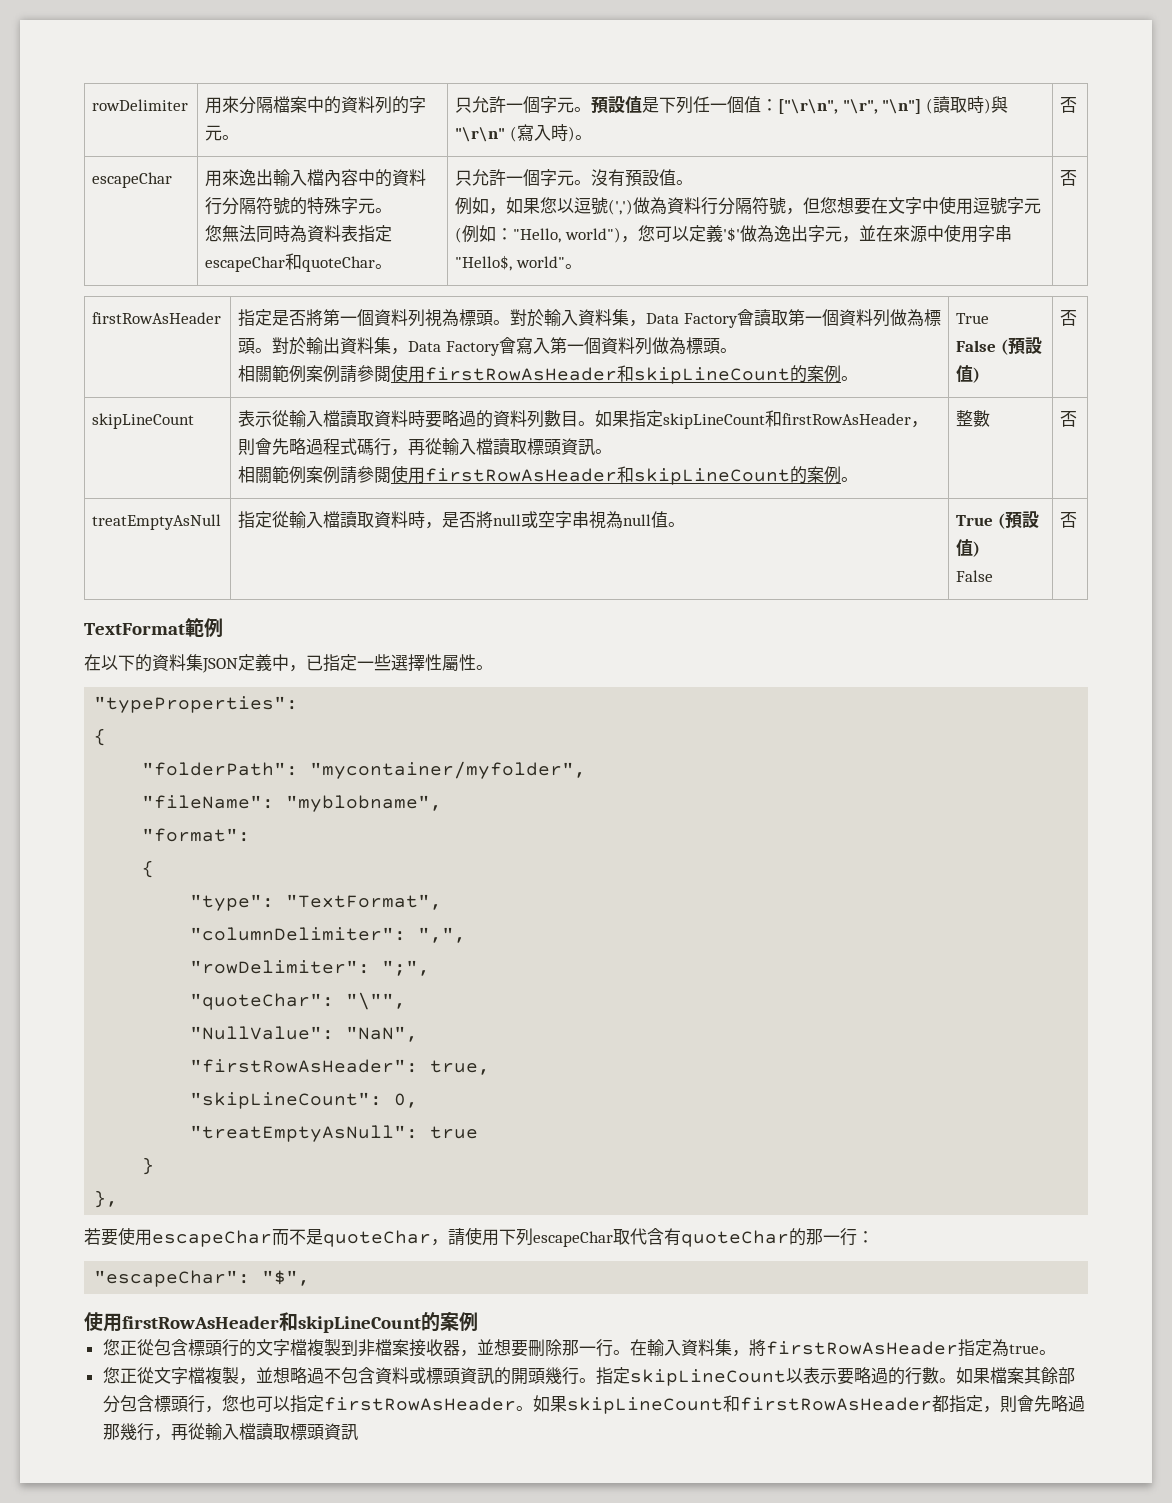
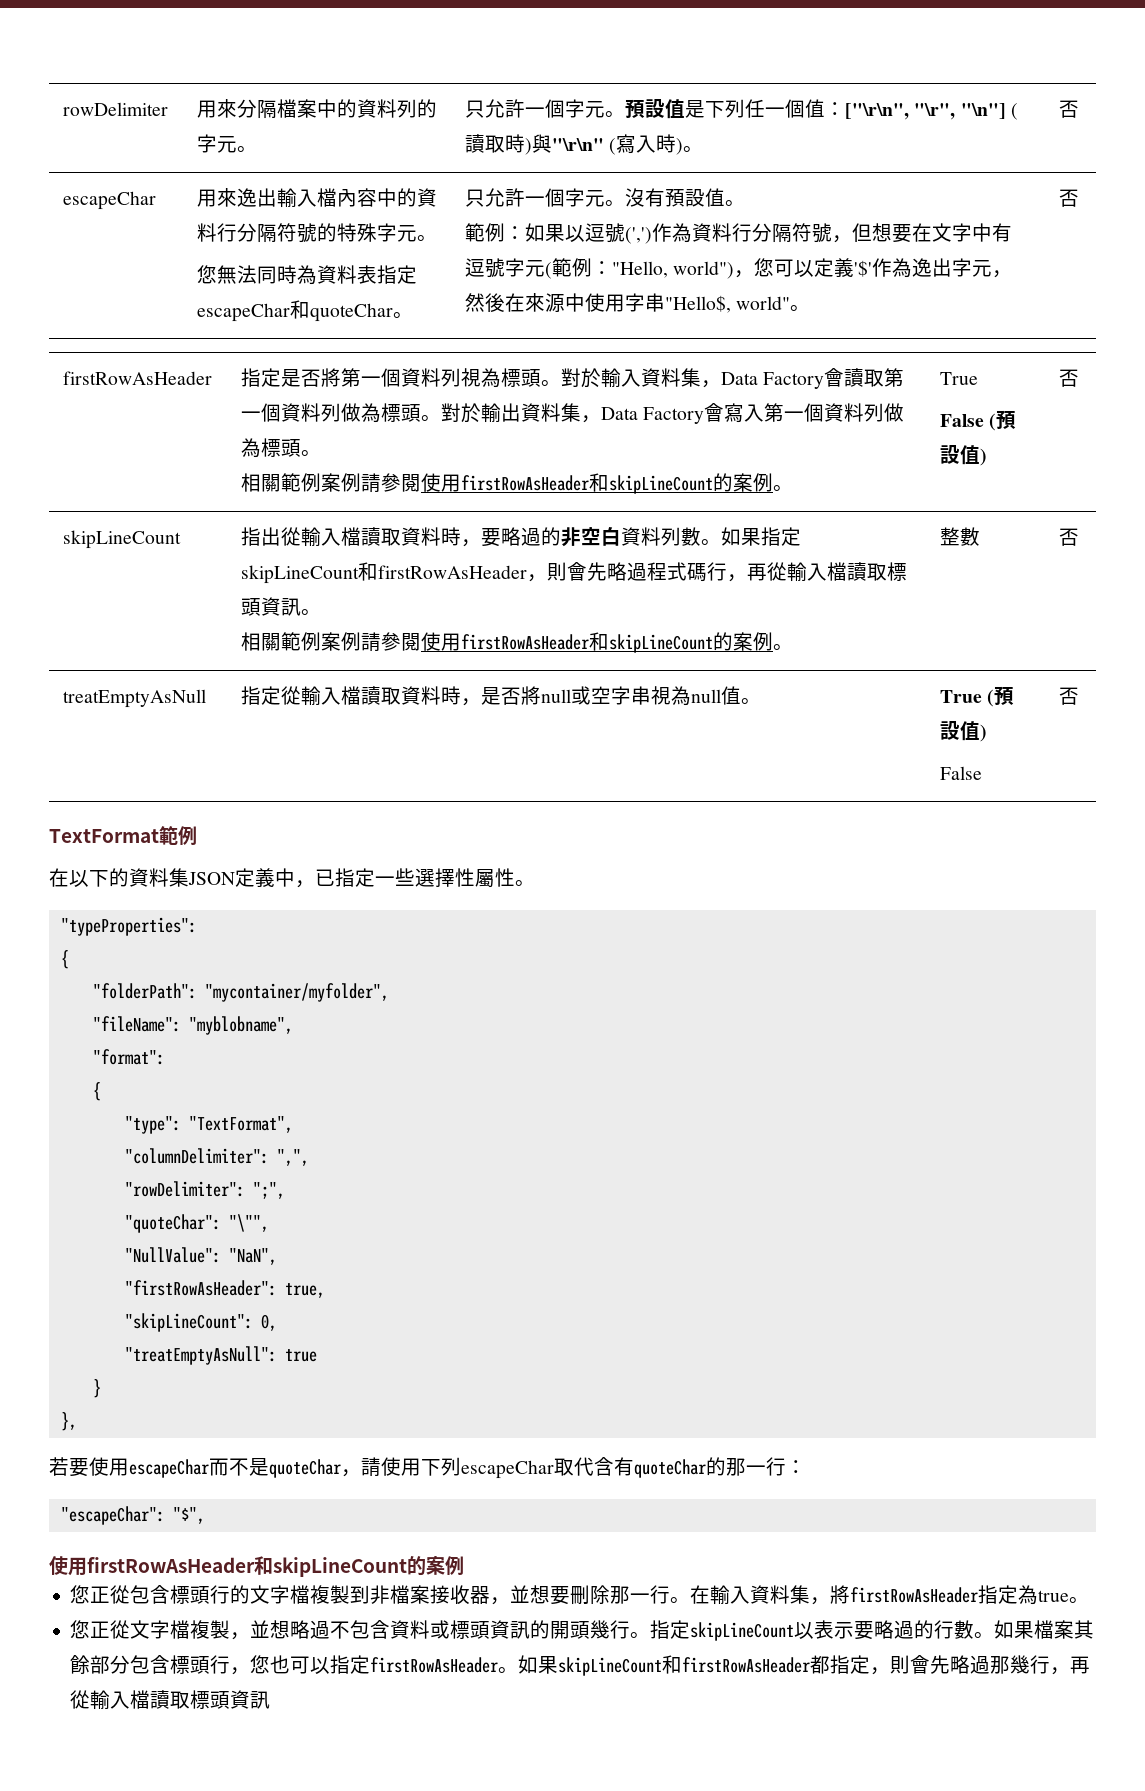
[455,197,558,215] 例如，如果您 -> [465,223,566,242] 範例：如果
[633,197,651,214] 做 -> [652,223,673,242] 作
[820,197,838,214] 您 -> (873, 232) none
[939,196,974,215] 使用 -> [992,223,1013,242] 有
[462,225,497,243] 例如 -> [552,258,593,277] 範例
[739,225,757,242] 做 -> [872,258,893,277] 作
[858,225,876,241] 並 -> [465,293,506,312] 然後
[238,410,494,428] 表示從輸入檔讀取資料時要略過的 -> [241,527,622,547] 指出從輸入檔讀取資料時，要略過的非空白
[561,411,579,427] 目 -> (702, 536) none

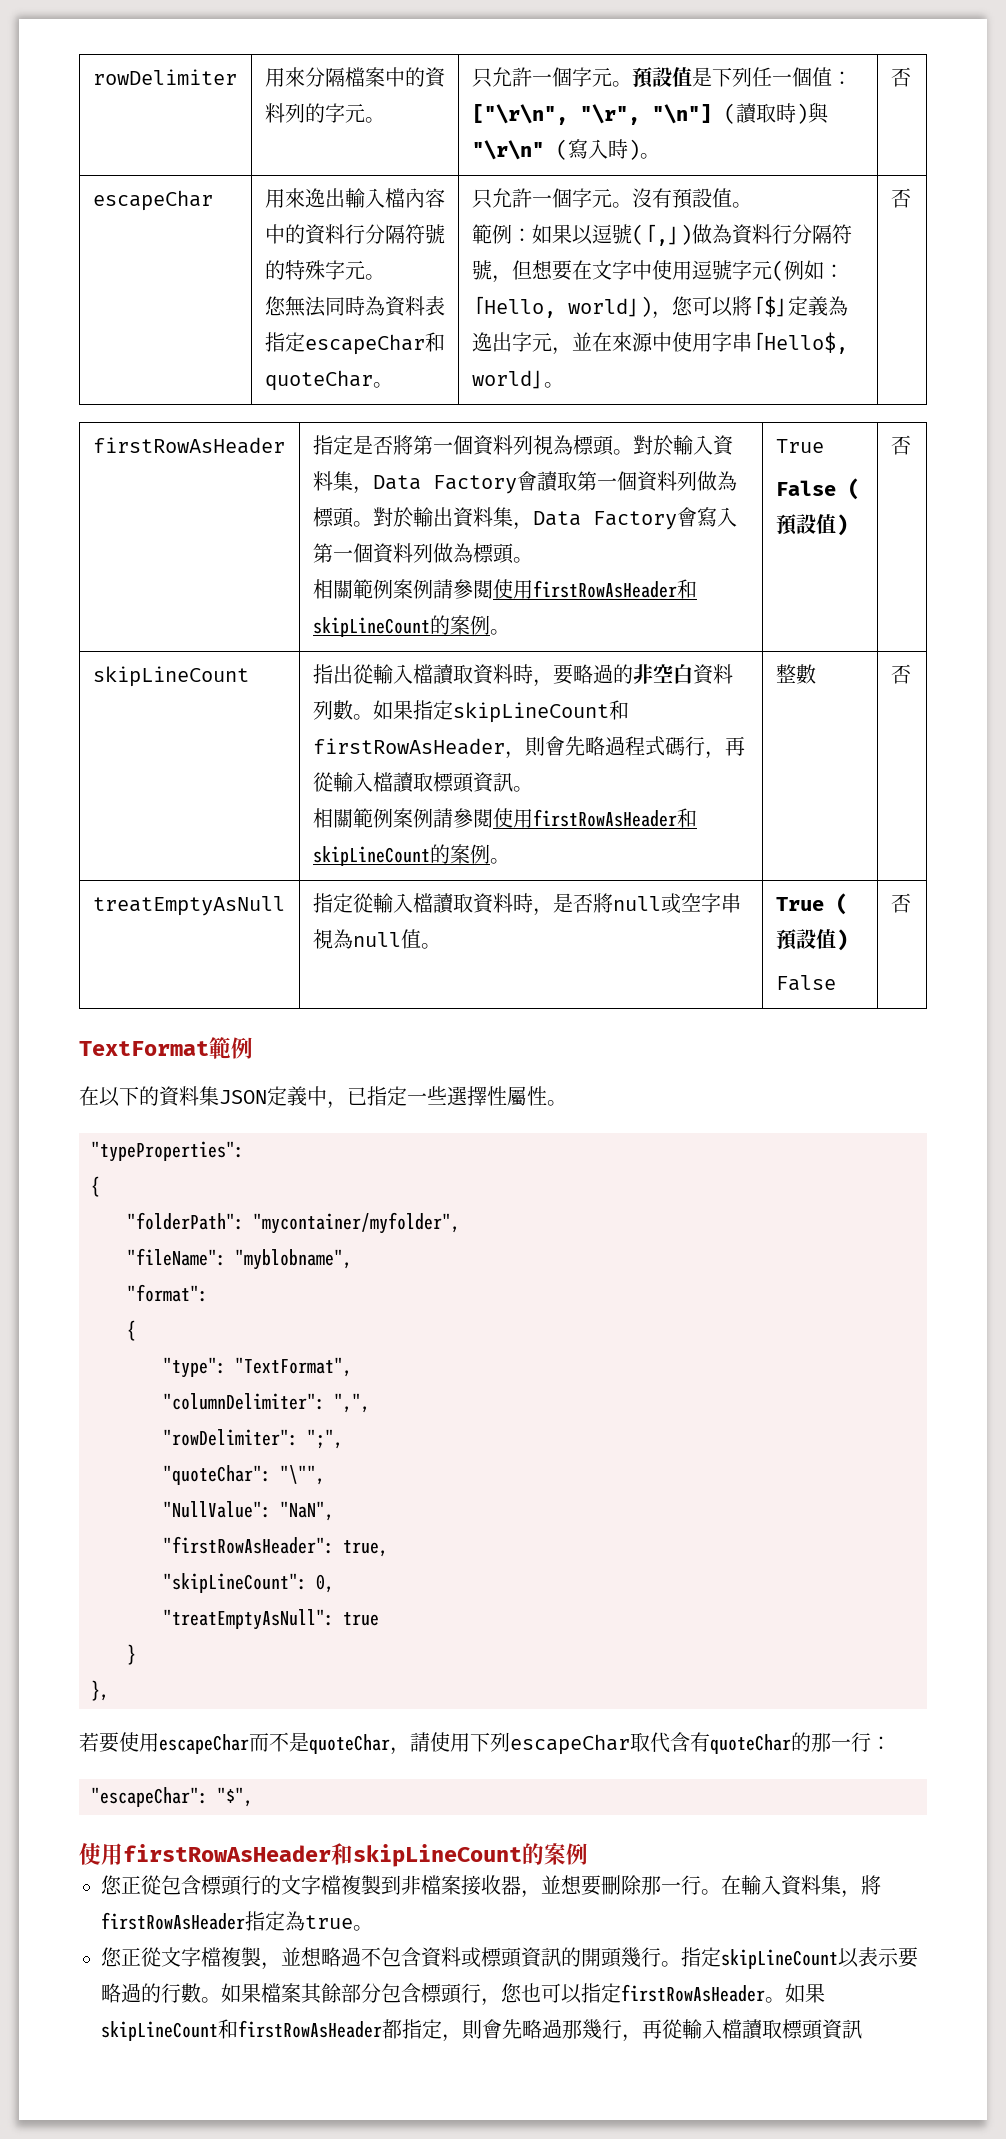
[625,223,673,244] (',')作 -> [631,224,712,246] (「,」)做
[992,223,1013,242] 有 -> [651,260,692,280] 使用
[552,258,893,279] 範例："Hello, world")，您可以定義'$'作 -> [783,260,844,280] [471,296,828,319] 例如：「Hello, world」)，您可以將「$」定義
[465,293,506,312] 然後 -> [571,332,592,351] 並
[665,295,791,313] "Hello$, world" -> [751,332,848,354] [471,370,544,389] 「Hello$, world」

